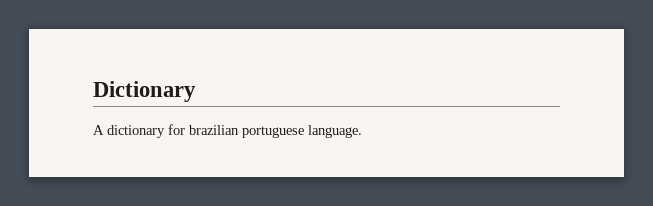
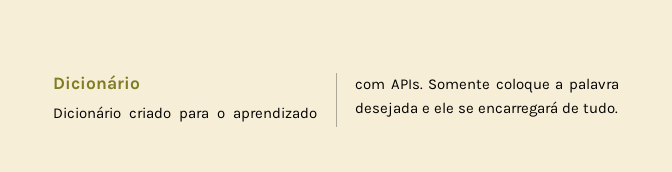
[93,81,196,102] [93,124,362,138] Dictionary // A dictionary for brazilian portuguese language. -> [53,75,140,90] [53,106,317,122] [355,78,619,93] [355,101,619,117] Dicionário // Dicionário criado para o aprendizado com APIs. Somente coloque a palavra desejada e ele se encarregará de tudo.

